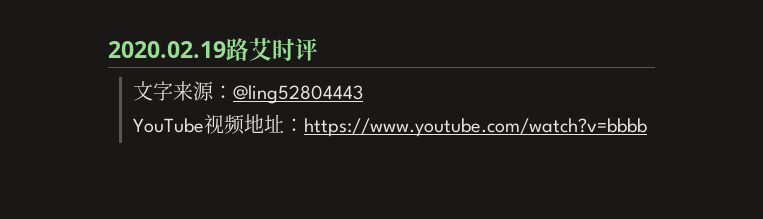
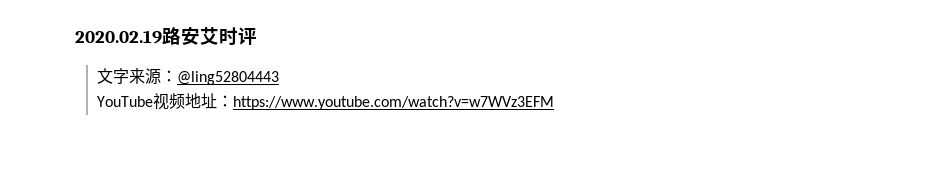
(249, 49) none -> [181,27,200,45] 安
[303,118,647,137] https://www.youtube.com/watch?v=bbbb -> [233,96,555,110] https://www.youtube.com/watch?v=w7WVz3EFM

